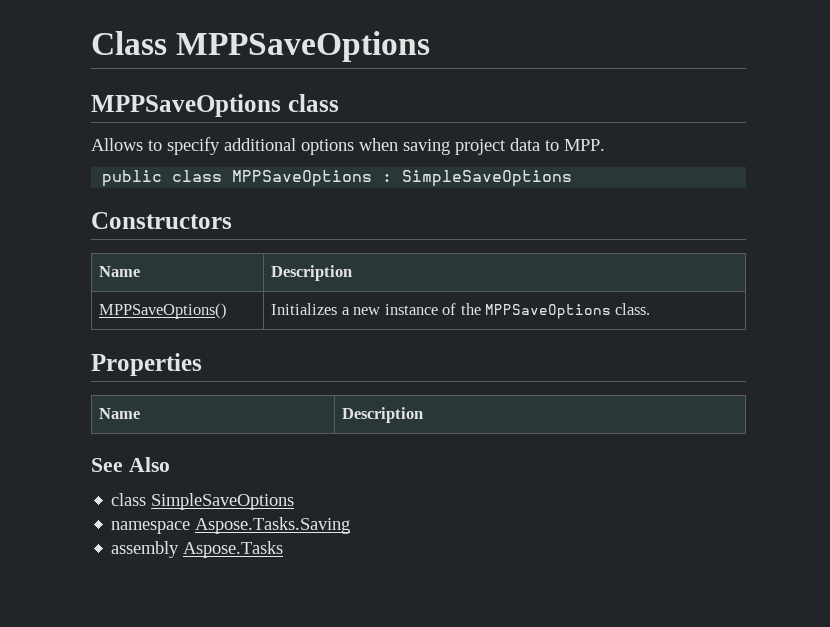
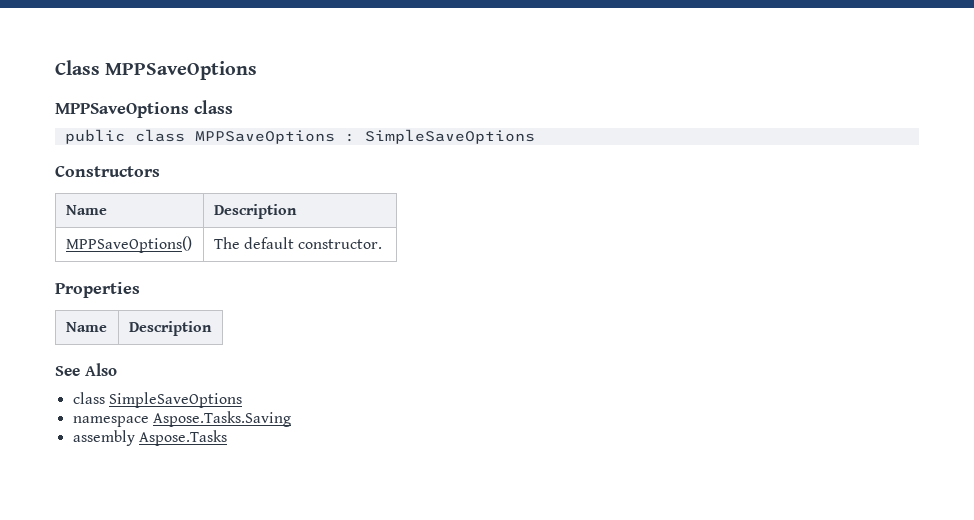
[91,137,605,155] // Allows to specify additional options when saving project data to MPP. -> (233, 107) none
[271,303,651,319] Initializes a new instance of the MPPSaveOptions class. -> [213,237,383,249] The default constructor.

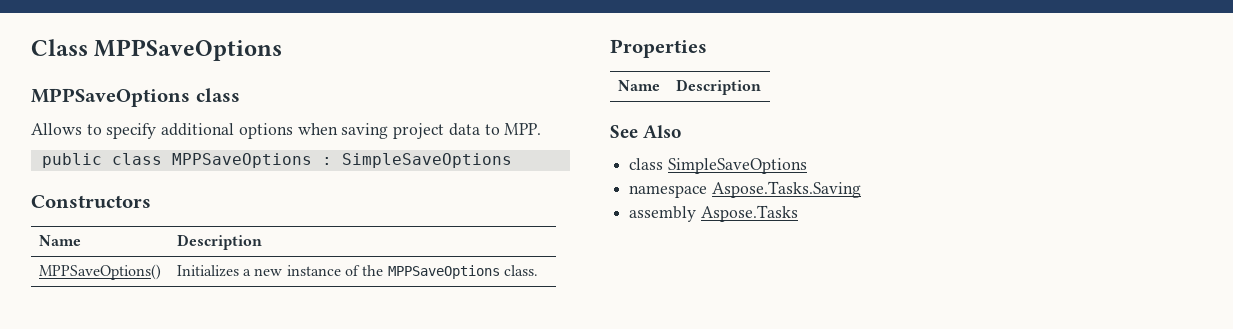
(233, 107) none -> [31,123,542,139] // Allows to specify additional options when saving project data to MPP.
[213,237,383,249] The default constructor. -> [176,265,538,279] Initializes a new instance of the MPPSaveOptions class.

